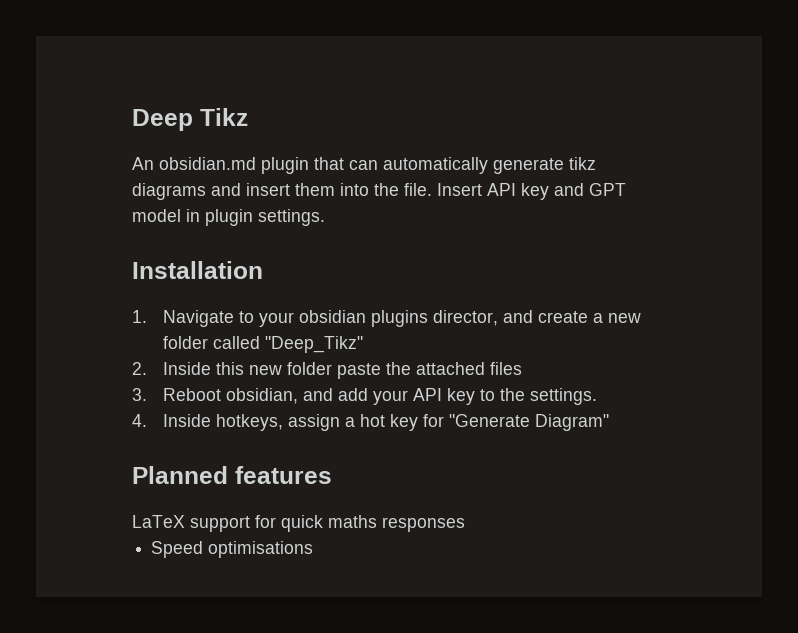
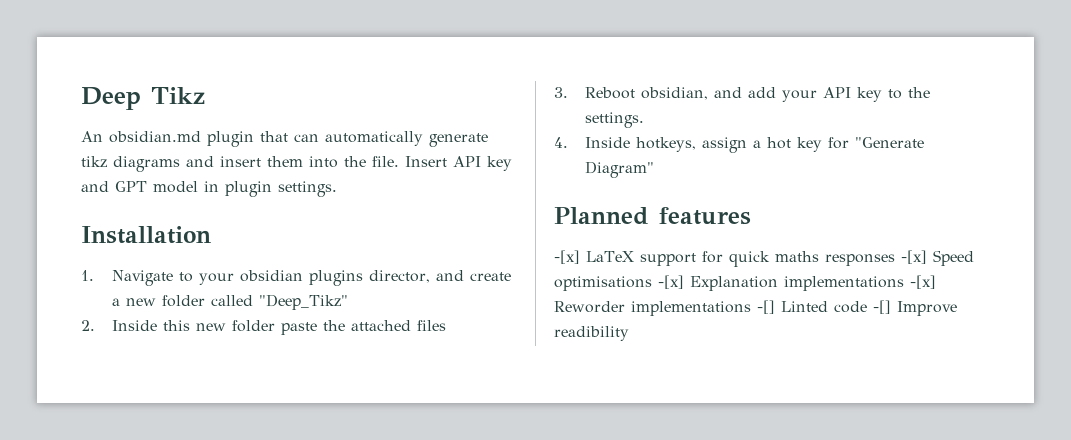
(332, 475) none -> [554,250,580,264] -[x]
(465, 524) // -> [900,250,927,264] -[x]
(314, 549) none -> [658,275,936,291] [554,300,957,316] [554,326,629,341] -[x] Explanation implementations -[x] Reworder implementations -[] Linted code -[] Improve readibility

